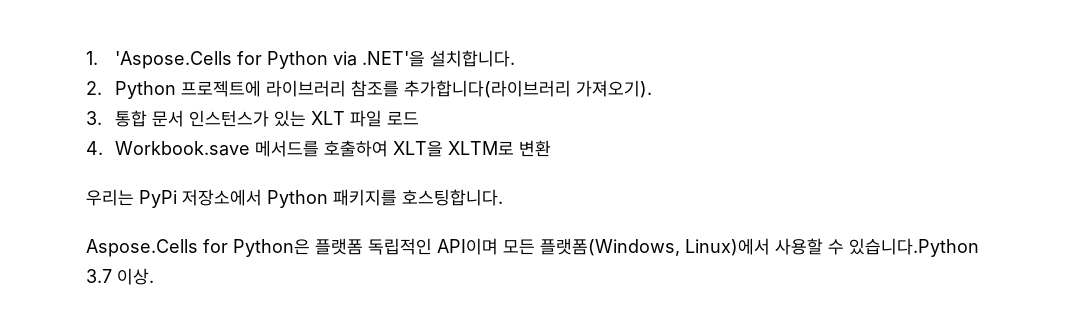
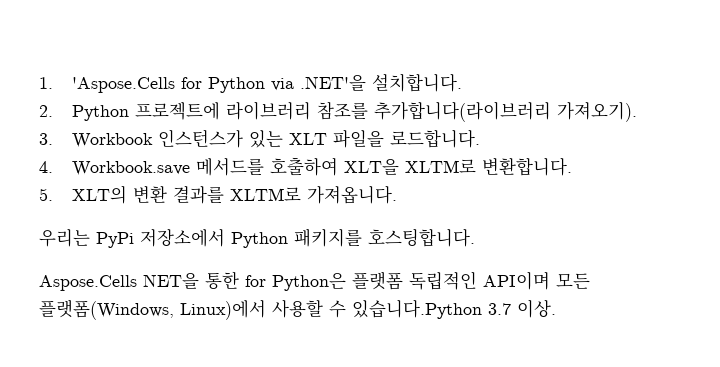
[114,110,184,127] 통합 문서 -> [72,133,154,148] Workbook
[349,110,419,127] 파일 로드 -> [333,129,481,148] 파일을 로드합니다.
[518,140,551,157] 변환 -> [482,157,573,176] [39,185,398,204] 변환합니다. // 5. XLT의 변환 결과를 XLTM로 가져옵니다.
(198, 248) none -> [143,271,239,289] NET을 통한

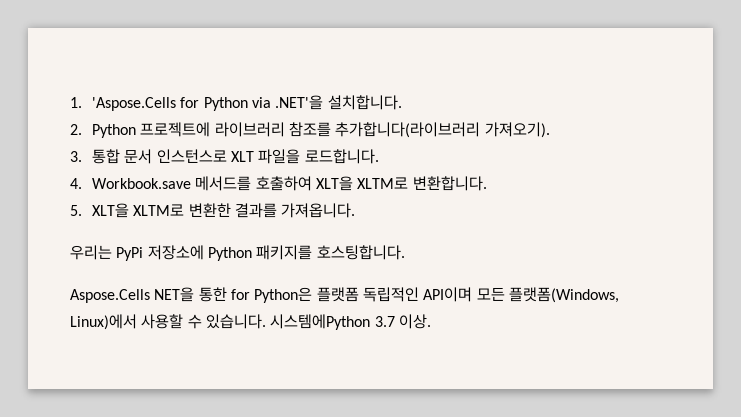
[72,129,284,148] Workbook 인스턴스가 있는 -> [92,149,227,164] 통합 문서 인스턴스로
[72,185,302,204] XLT의 변환 결과를 XLTM로 -> [92,203,278,218] XLT을 XLTM로 변환한 결과를
[140,228,225,247] 저장소에서 -> [147,245,204,260] 저장소에
[352,299,482,319] 있습니다.Python -> [205,314,371,330] 있습니다. 시스템에Python

